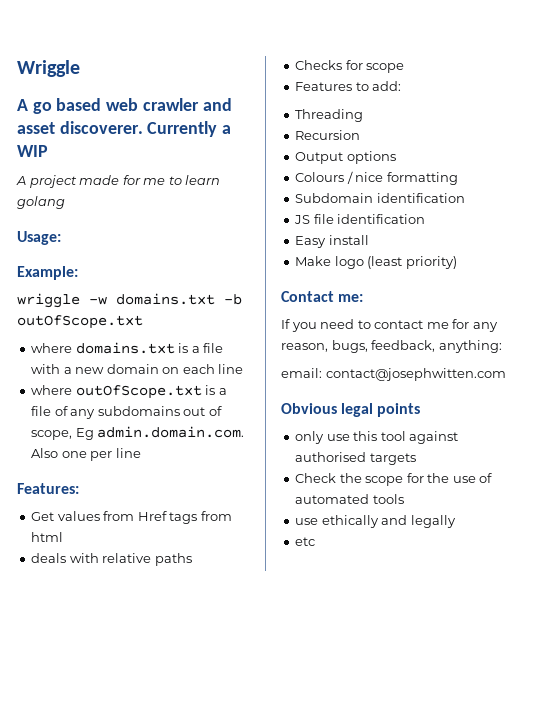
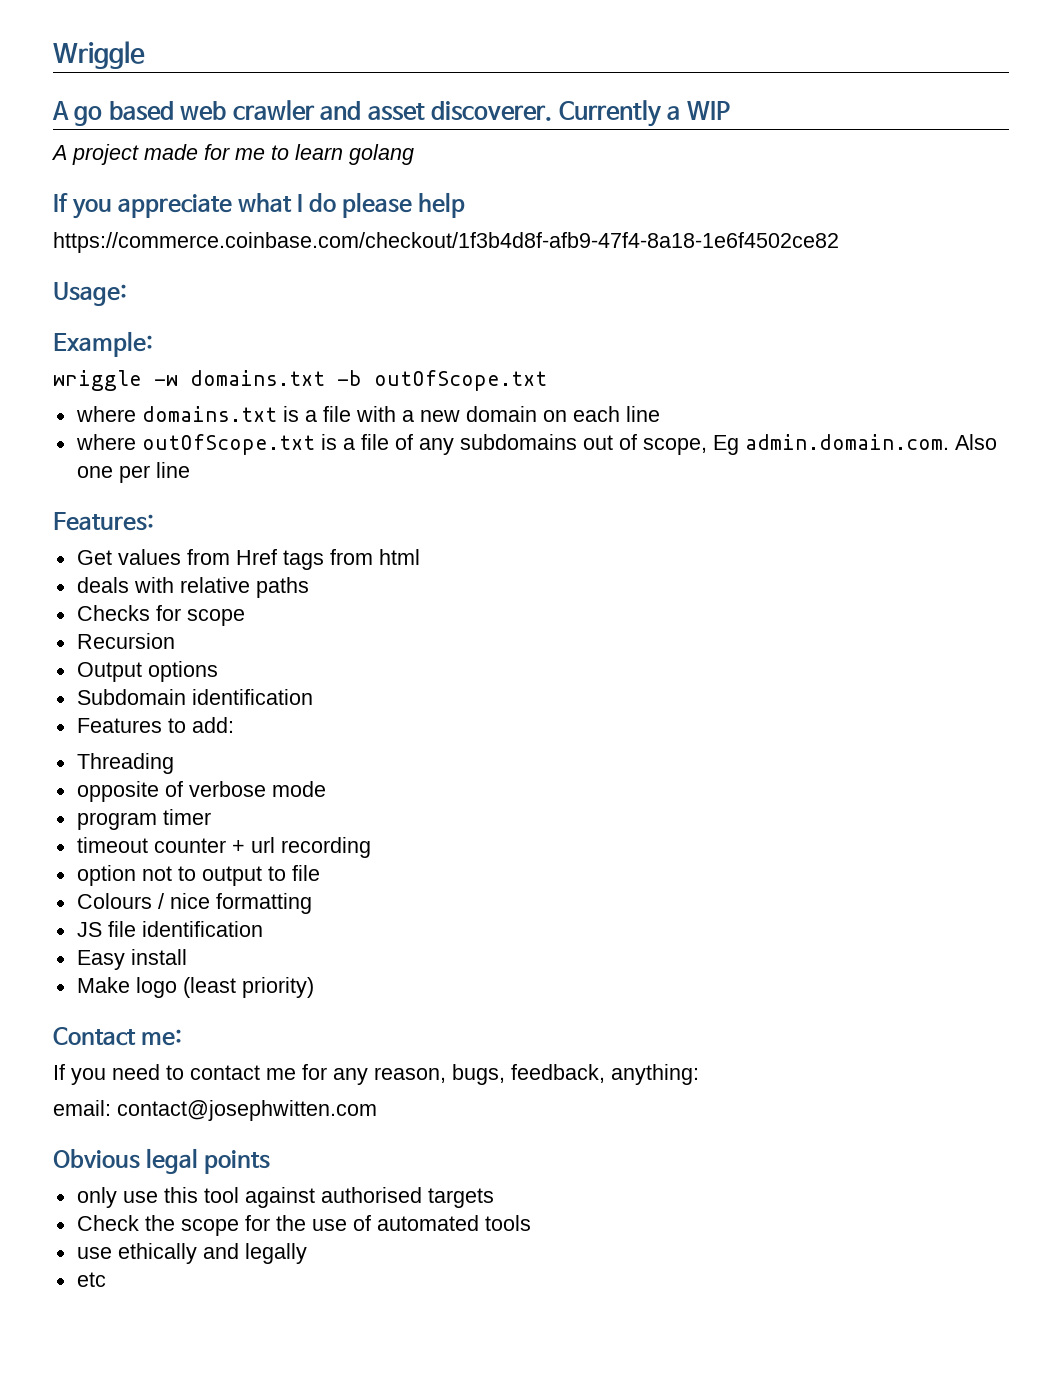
(65, 202) none -> [53,192,466,219] [53,232,839,253] // If you appreciate what I do please help // https://commerce.coinbase.com/checkout/1f3b4d8f-afb9-47f4-8a18-1e6f4502ce82
(405, 68) none -> [76,633,175,649] [76,661,218,682] [76,689,313,705] // Recursion // Output options // Subdomain identification
[295,130,361,140] [295,151,396,164] Recursion // Output options -> [76,781,326,802] [76,809,211,830] [76,837,371,858] [76,865,320,886] opposite of verbose mode // program timer // timeout counter + url recording // option not to output to file
[295,193,465,203] // Subdomain identification -> (312, 903) none

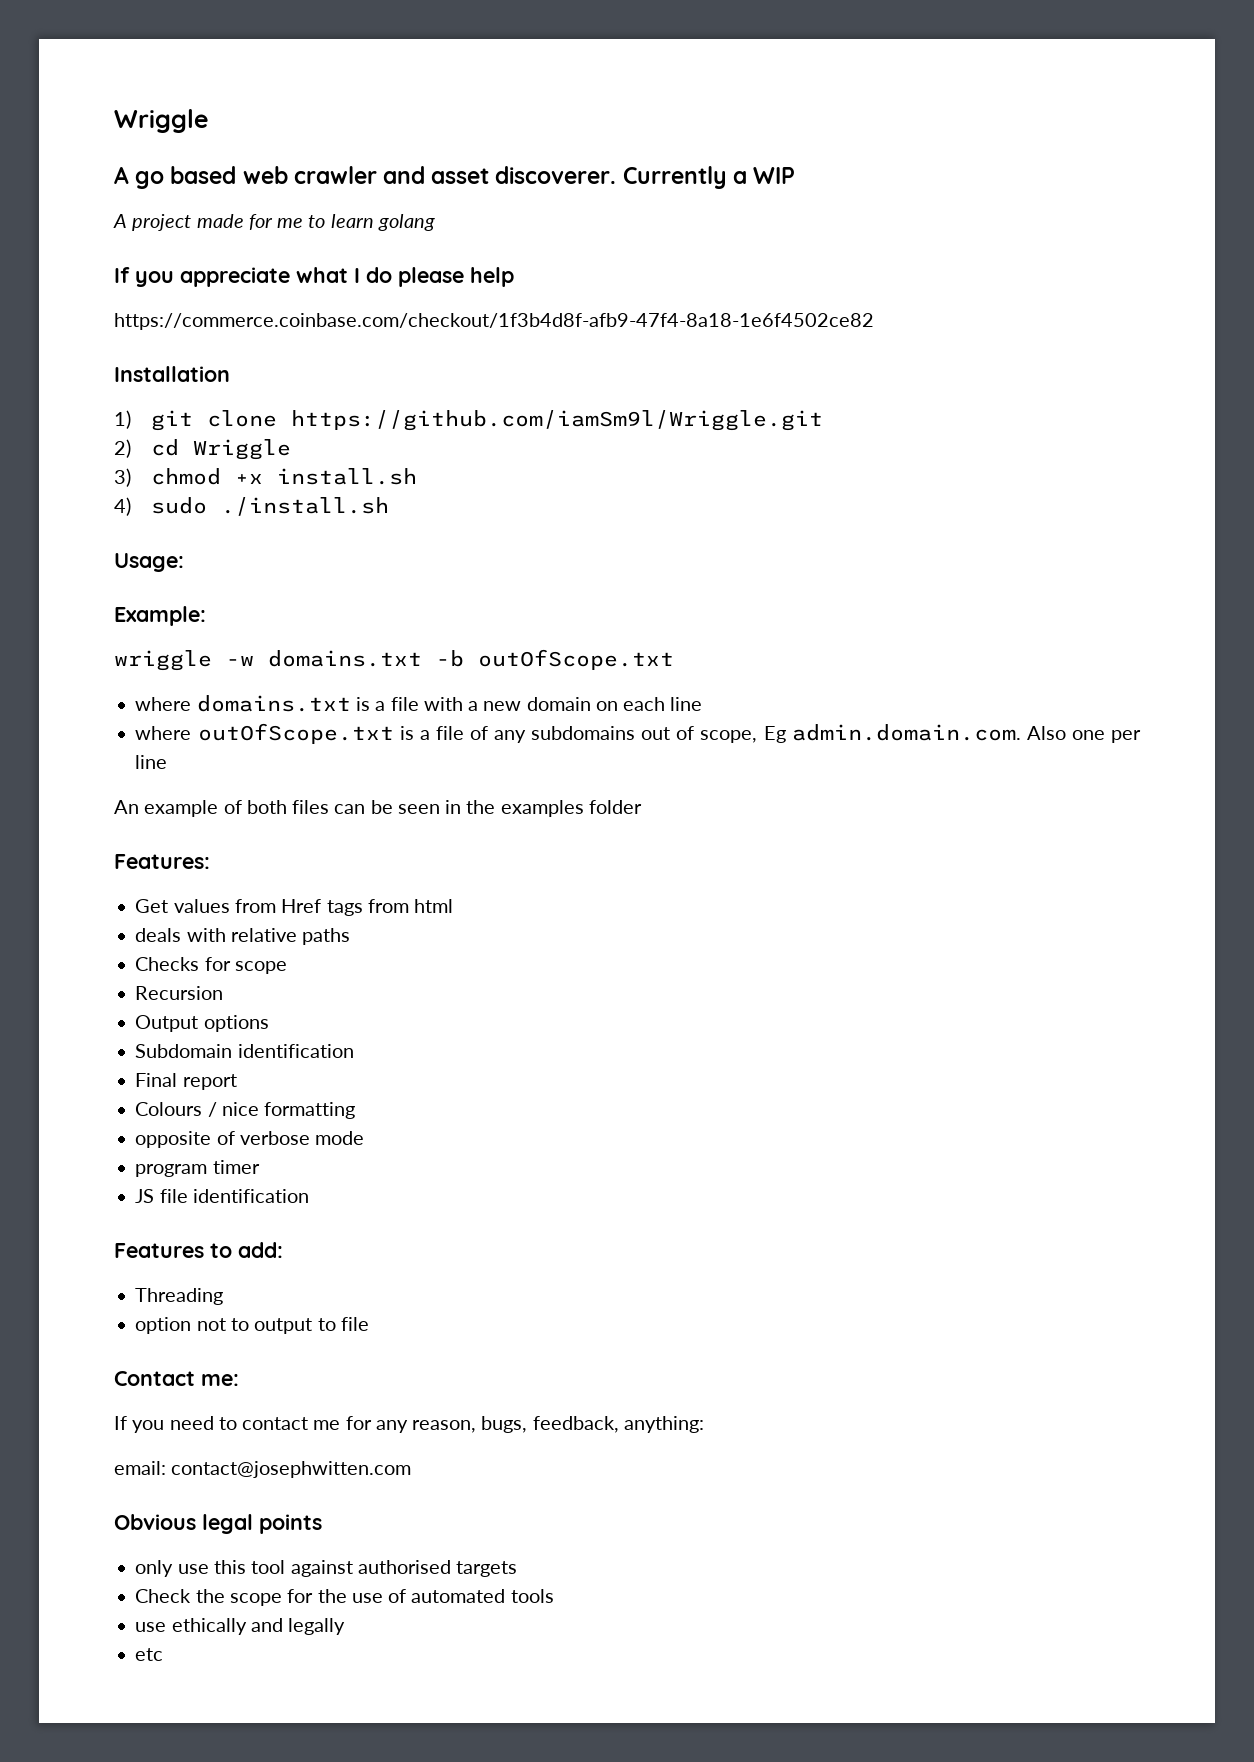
(839, 242) none -> [114,366,230,382] [114,410,823,431] [114,439,291,460] [114,468,417,487] [114,497,389,516] // Installation // 1) git clone https://github.com/iamSm9l/Wriggle.git // 2) cd Wriggle // 3) chmod +x install.sh // 4) sudo ./install.sh
(190, 470) none -> [114,800,642,817] // An example of both files can be seen in the examples folder
[76,717,234,733] [76,753,174,774] Features to add: // Threading -> [135,1073,237,1090] [135,1102,356,1119] Final report // Colours / nice formatting
[76,837,371,858] timeout counter + url recording -> [135,1189,309,1203] [114,1242,283,1258] [135,1288,224,1305] JS file identification // Features to add: // Threading
[76,893,312,914] [76,921,263,937] [76,949,187,970] [76,977,314,998] // Colours / nice formatting // JS file identification // Easy install // Make logo (least priority) -> (369, 1324) none

